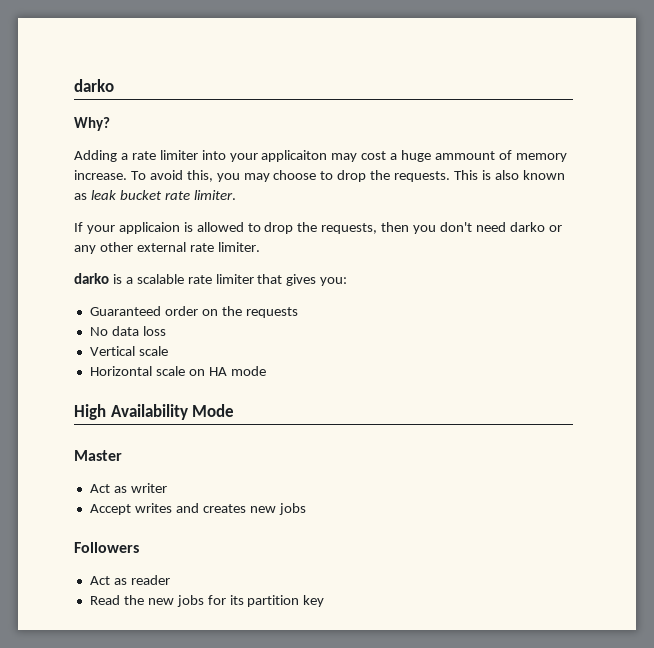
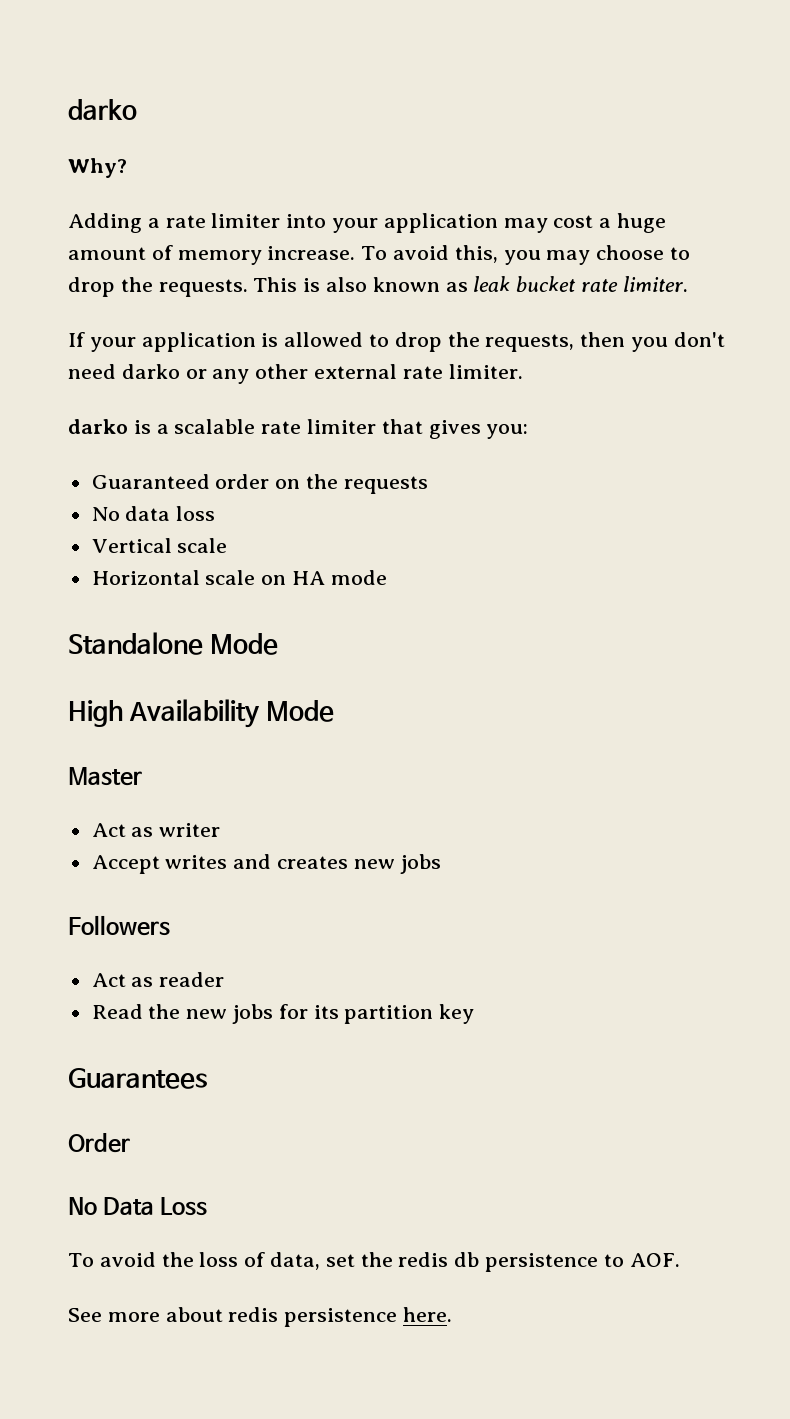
[261,150,328,162] applicaiton -> [383,213,498,233] application
[435,151,496,160] ammount -> [68,247,146,260] amount
[118,222,180,234] applicaion -> [141,332,256,352] application
(266, 371) none -> [68,632,279,655] // Standalone Mode
(325, 601) none -> [68,1068,207,1089] [68,1133,130,1153] [68,1197,208,1216] [68,1252,680,1272] [68,1307,453,1327] // Guarantees // Order // No Data Loss // To avoid the loss of data, set the redis db persistence to AOF. // See more about redis persistence here.

